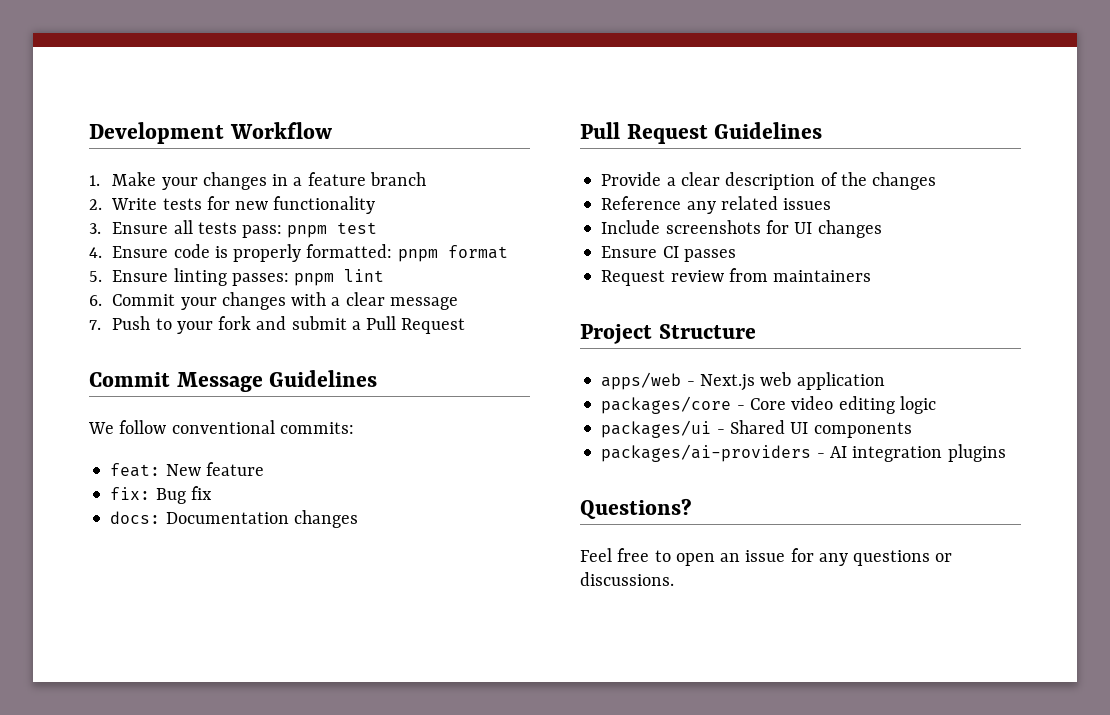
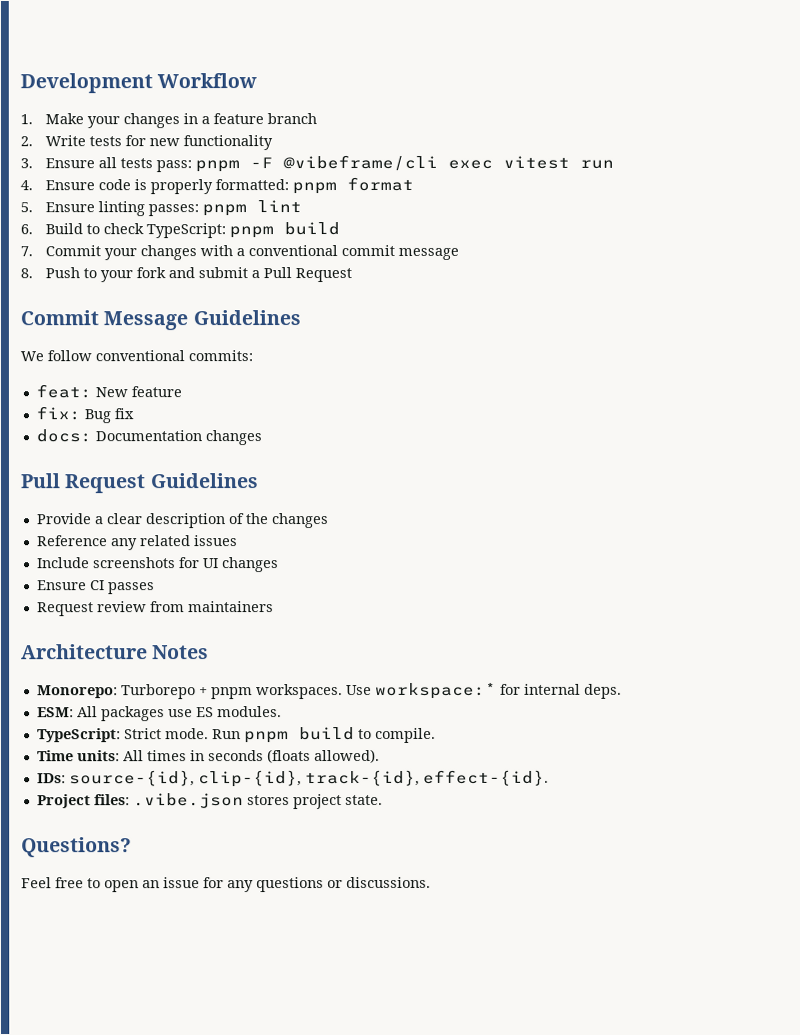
[337,222,378,234] test -> [250,154,615,172] -F @vibeframe/cli exec vitest run
(102, 300) none -> [45,222,341,239] [20,246,33,257] Build to check TypeScript: pnpm build // 7.
[345,292,385,306] clear -> [248,245,396,257] conventional commit
[89,320,101,330] 7. -> [20,268,33,279] 8.
[580,324,756,344] [601,372,885,391] [601,396,936,414] [601,420,912,438] [601,444,1006,462] Project Structure // apps/web - Next.js web application // packages/core - Core video editing logic // packages/ui - Shared UI components // packages/ai-providers - AI integration plugins -> [21,644,210,660] [36,682,622,700] [36,706,282,722] [36,727,436,744] [36,749,380,764] [36,769,549,788] [36,793,383,810] Architecture Notes // Monorepo: Turborepo + pnpm workspaces. Use workspace:* for internal deps. // ESM: All packages use ES modules. // TypeScript: Strict mode. Run pnpm build to compile. // Time units: All times in seconds (floats allowed). // IDs: source-{id}, clip-{id}, track-{id}, effect-{id}. // Project files: .vibe.json stores project state.

